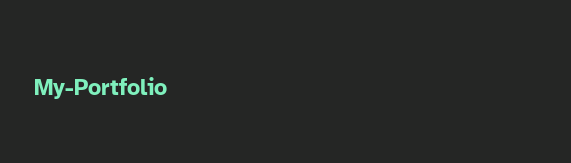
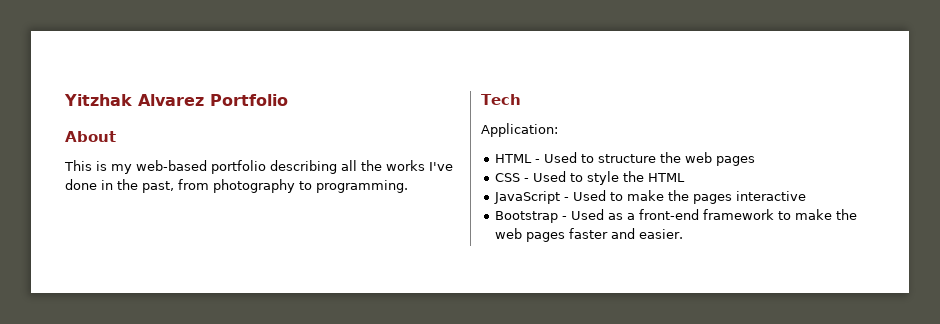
[34,77,167,99] My-Portfolio -> [64,94,288,106] [65,131,116,142] [64,160,453,174] [65,179,408,193] [481,94,521,105] [481,123,558,137] [494,152,755,166] [494,171,685,185] [493,190,806,204] [494,209,857,223] [494,228,683,242] Yitzhak Alvarez Portfolio // About // This is my web-based portfolio describing all the works I've done in the past, from photography to programming. // Tech // Application: // HTML - Used to structure the web pages // CSS - Used to style the HTML // JavaScript - Used to make the pages interactive // Bootstrap - Used as a front-end framework to make the web pages faster and easier.

